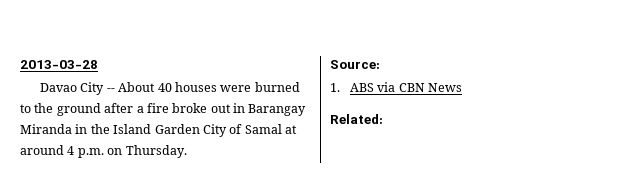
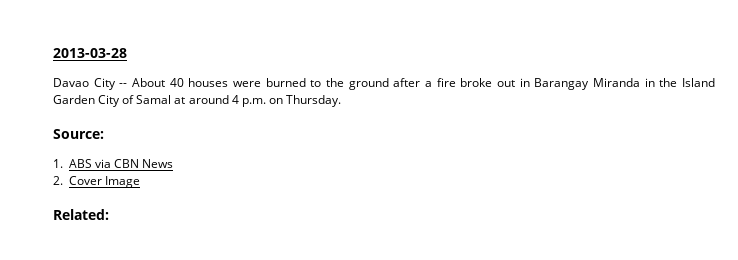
(462, 87) none -> [53,176,140,188] // 2. Cover Image

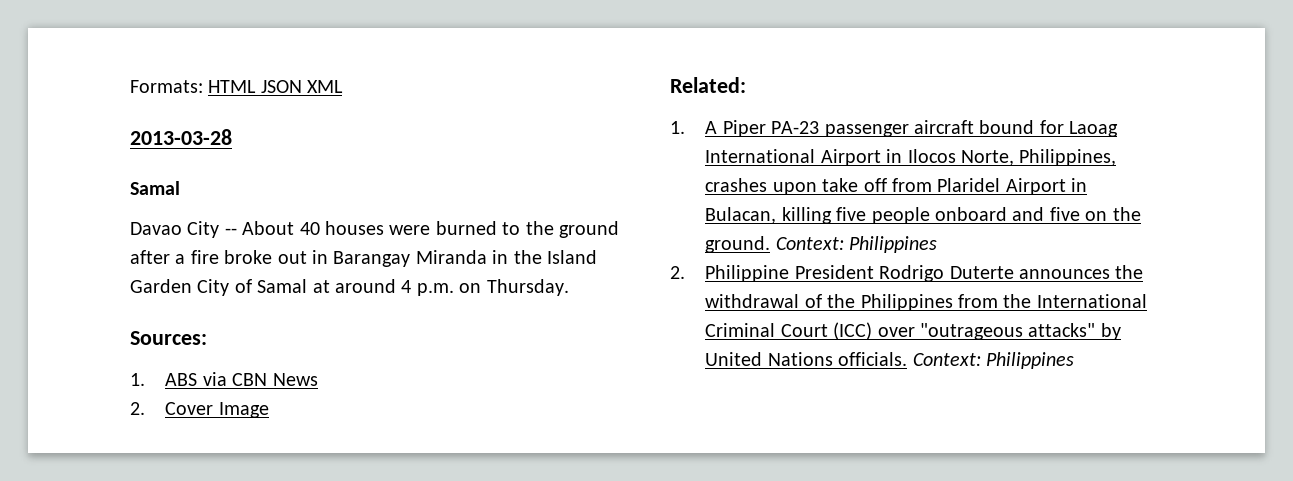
(53, 53) none -> [130,80,344,93] Formats: HTML JSON XML //
(127, 53) none -> [130,181,180,195] // Samal
[53,129,104,139] Source: -> [130,331,207,345] Sources:
(109, 214) none -> [670,120,1119,137] [705,149,1117,166] [705,178,1088,195] [705,207,1141,224] [705,236,938,253] [670,265,1144,282] [705,294,1147,311] [705,322,1121,340] [705,352,1074,369] // 1. A Piper PA-23 passenger aircraft bound for Laoag International Airport in Ilocos Norte, Philippines, crashes upon take off from Plaridel Airport in Bulacan, killing five people onboard and five on the ground. Context: Philippines // 2. Philippine President Rodrigo Duterte announces the withdrawal of the Philippines from the International Criminal Court (ICC) over "outrageous attacks" by United Nations officials. Context: Philippines

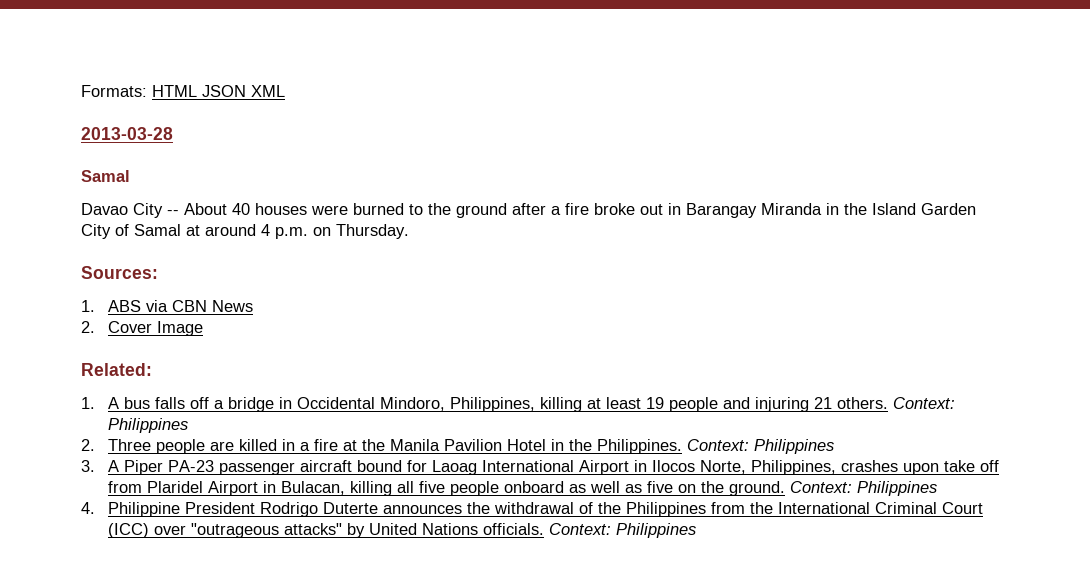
(718, 127) none -> [123,397,955,412] [107,418,188,433] [81,439,834,454] [81,460,119,472] bus falls off a bridge in Occidental Mindoro, Philippines, killing at least 19 people and injuring 21 others. Context: Philippines // 2. Three people are killed in a fire at the Manila Pavilion Hotel in the Philippines. Context: Philippines // 3. A
(832, 215) none -> [396,481,414,493] all
[1012,207,1045,221] and -> [568,481,642,493] as well as
[670,266,685,279] 2. -> [81,502,95,514] 4.

